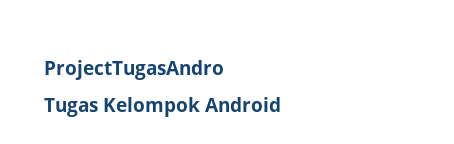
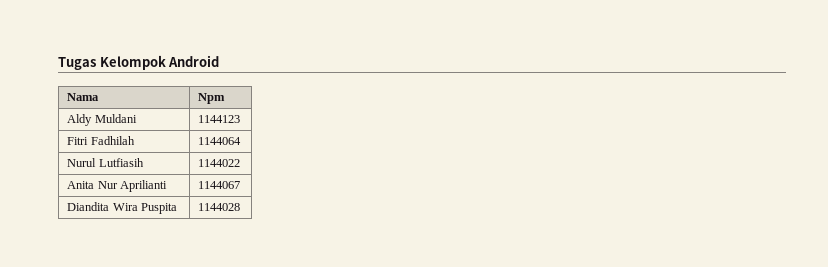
[44,60,224,80] ProjectTugasAndro // -> (58, 63) none
(282, 104) none -> [67,93,100,101] [198,93,226,104] [67,114,137,126] [198,115,241,123] [67,136,135,145] [198,137,242,145] [67,158,144,167] [198,159,241,167] [67,180,168,192] [198,181,241,189] [67,202,178,214] [198,203,241,211] // Nama | Npm // Aldy Muldani | 1144123 // Fitri Fadhilah | 1144064 // Nurul Lutfiasih | 1144022 // Anita Nur Aprilianti | 1144067 // Diandita Wira Puspita | 1144028

